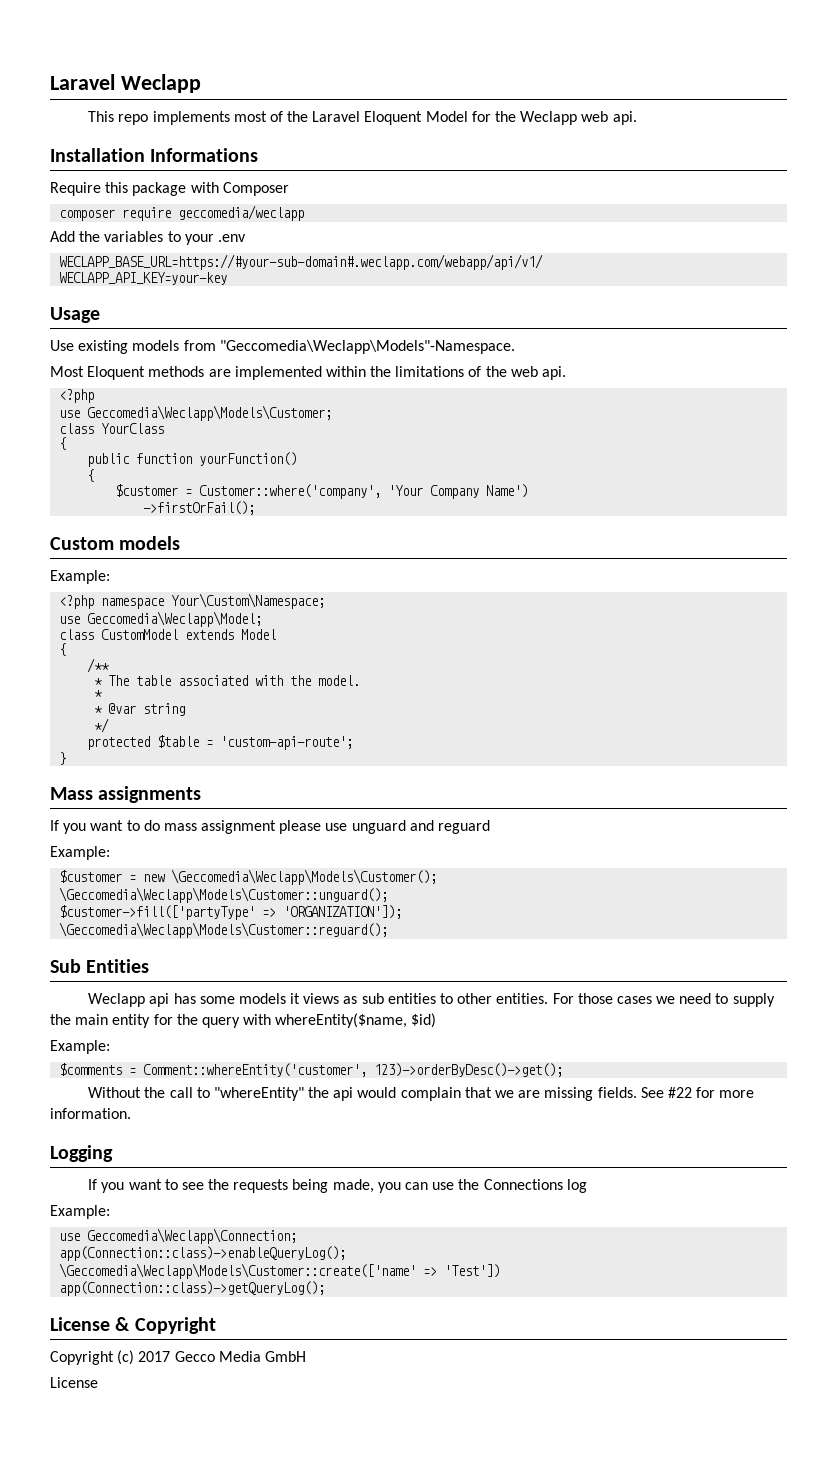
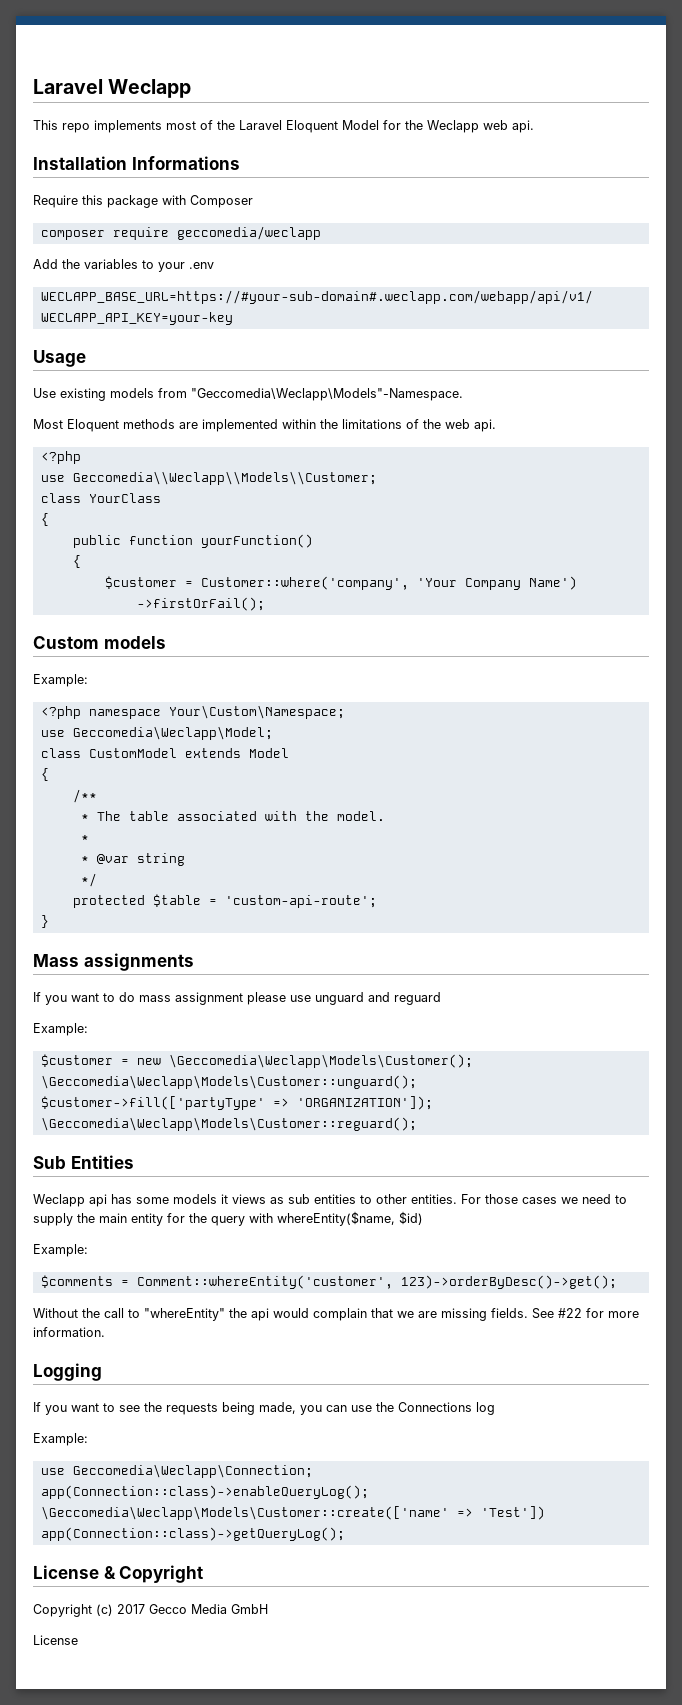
[87,405,333,421] Geccomedia\Weclapp\Models\Customer; -> [72,471,377,485] Geccomedia\\Weclapp\\Models\\Customer;

